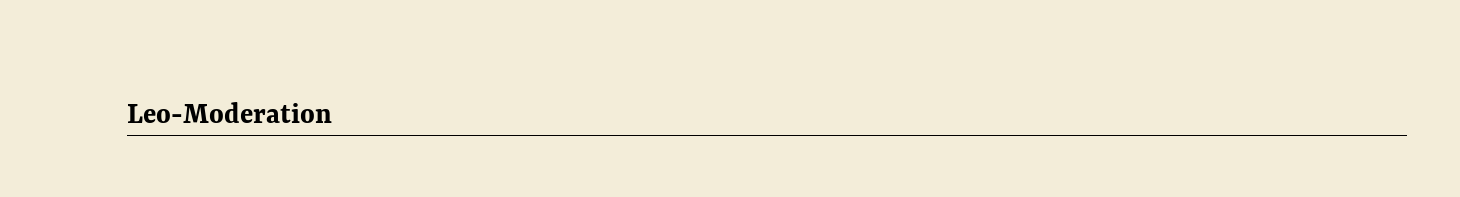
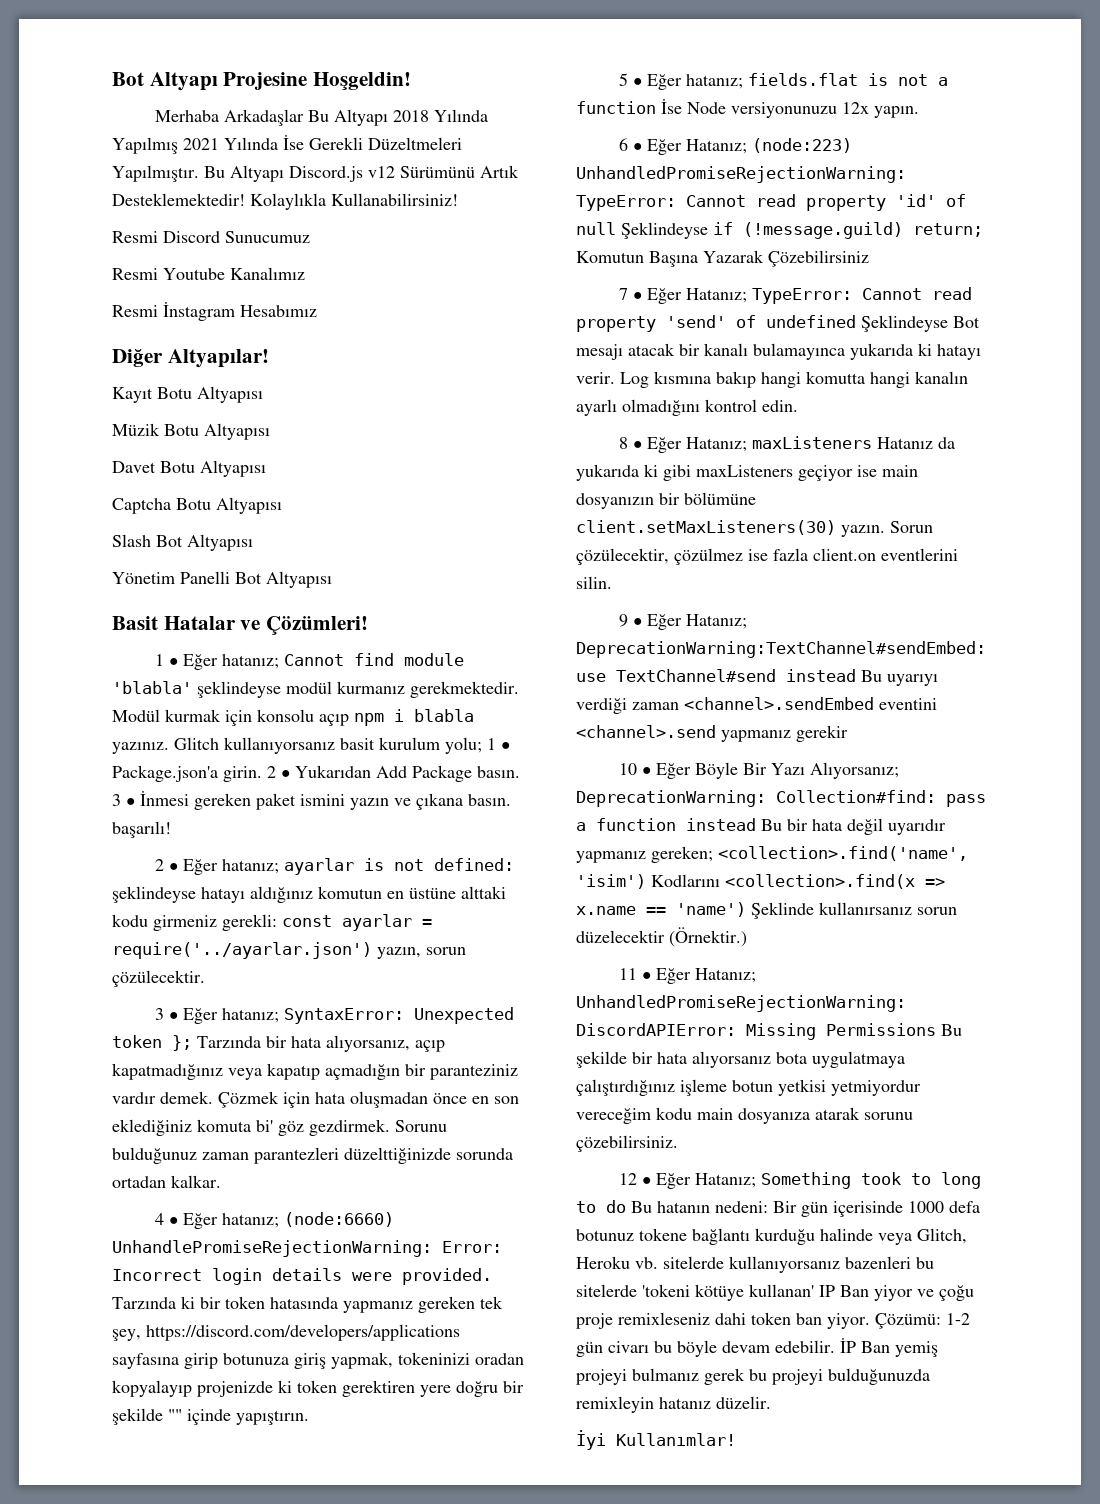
[127,102,332,123] Leo-Moderation -> [112,72,412,91] [154,109,488,126] [112,135,462,154] [112,165,519,182] [112,193,458,210] [112,231,310,243] [112,267,305,280] [112,302,317,321] [112,349,269,368] [112,386,263,403] [112,423,270,440] [112,460,266,477] [112,497,282,514] [112,534,253,551] [112,571,332,588] [112,616,369,635] [154,653,464,670] [112,681,519,698] [112,709,474,726] [112,737,510,754] [112,765,520,782] [112,791,511,810] [112,821,171,838] [154,858,514,875] [112,886,506,903] [112,914,432,931] [112,942,466,959] [112,970,205,987] [154,1007,514,1024] [112,1035,445,1052] [112,1063,518,1080] [112,1091,519,1108] [112,1119,447,1136] [112,1147,513,1164] [112,1175,221,1188] [154,1212,394,1229] [112,1240,502,1257] [112,1268,492,1285] [112,1296,503,1313] [112,1324,460,1341] [112,1352,524,1369] [112,1380,524,1397] [112,1408,309,1425] [618,73,948,90] [576,99,919,118] [618,138,852,155] [576,166,906,183] [576,194,966,211] [576,222,983,239] [576,250,869,267] [618,287,972,304] [576,315,980,332] [576,343,981,360] [576,371,968,388] [576,399,798,416] [618,436,955,453] [576,464,918,481] [576,492,756,509] [576,520,933,537] [576,548,958,565] [576,576,612,589] [618,614,747,630] [576,641,986,658] [576,669,938,686] [576,697,937,714] [576,725,848,742] [618,762,899,779] [576,790,986,807] [576,818,946,835] [576,846,968,863] [576,874,945,889] [576,902,957,919] [576,927,747,947] [618,968,756,984] [576,995,906,1012] [576,1023,962,1040] [576,1051,905,1068] [576,1079,921,1096] [576,1107,913,1124] [576,1135,678,1152] [618,1172,981,1189] [576,1200,980,1217] [576,1228,967,1245] [576,1256,934,1273] [576,1284,974,1301] [576,1312,970,1329] [576,1338,938,1357] [576,1368,930,1385] [576,1396,771,1413] [576,1430,736,1450] Bot Altyapı Projesine Hoşgeldin! // Merhaba Arkadaşlar Bu Altyapı 2018 Yılında Yapılmış 2021 Yılında İse Gerekli Düzeltmeleri Yapılmıştır. Bu Altyapı Discord.js v12 Sürümünü Artık Desteklemektedir! Kolaylıkla Kullanabilirsiniz! // Resmi Discord Sunucumuz // Resmi Youtube Kanalımız // Resmi İnstagram Hesabımız // Diğer Altyapılar! // Kayıt Botu Altyapısı // Müzik Botu Altyapısı // Davet Botu Altyapısı // Captcha Botu Altyapısı // Slash Bot Altyapısı // Yönetim Panelli Bot Altyapısı // Basit Hatalar ve Çözümleri! // 1 • Eğer hatanız; Cannot find module 'blabla' şeklindeyse modül kurmanız gerekmektedir. Modül kurmak için konsolu açıp npm i blabla yazınız. Glitch kullanıyorsanız basit kurulum yolu; 1 • Package.json'a girin. 2 • Yukarıdan Add Package basın. 3 • İnmesi gereken paket ismini yazın ve çıkana basın. başarılı! // 2 • Eğer hatanız; ayarlar is not defined: şeklindeyse hatayı aldığınız komutun en üstüne alttaki kodu girmeniz gerekli: const ayarlar = require('../ayarlar.json') yazın, sorun çözülecektir. // 3 • Eğer hatanız; SyntaxError: Unexpected token }; Tarzında bir hata alıyorsanız, açıp kapatmadığınız veya kapatıp açmadığın bir paranteziniz vardır demek. Çözmek için hata oluşmadan önce en son eklediğiniz komuta bi' göz gezdirmek. Sorunu bulduğunuz zaman parantezleri düzelttiğinizde sorunda ortadan kalkar. // 4 • Eğer hatanız; (node:6660) UnhandlePromiseRejectionWarning: Error: Incorrect login details were provided. Tarzında ki bir token hatasında yapmanız gereken tek şey, https://discord.com/developers/applications sayfasına girip botunuza giriş yapmak, tokeninizi oradan kopyalayıp projenizde ki token gerektiren yere doğru bir şekilde "" içinde yapıştırın. // 5 • Eğer hatanız; fields.flat is not a function İse Node versiyonunuzu 12x yapın. // 6 • Eğer Hatanız; (node:223) UnhandledPromiseRejectionWarning: TypeError: Cannot read property 'id' of null Şeklindeyse if (!message.guild) return; Komutun Başına Yazarak Çözebilirsiniz // 7 • Eğer Hatanız; TypeError: Cannot read property 'send' of undefined Şeklindeyse Bot mesajı atacak bir kanalı bulamayınca yukarıda ki hatayı verir. Log kısmına bakıp hangi komutta hangi kanalın ayarlı olmadığını kontrol edin. // 8 • Eğer Hatanız; maxListeners Hatanız da yukarıda ki gibi maxListeners geçiyor ise main dosyanızın bir bölümüne client.setMaxListeners(30) yazın. Sorun çözülecektir, çözülmez ise fazla client.on eventlerini silin. // 9 • Eğer Hatanız; DeprecationWarning:TextChannel#sendEmbed: use TextChannel#send instead Bu uyarıyı verdiği zaman <channel>.sendEmbed eventini <channel>.send yapmanız gerekir // 10 • Eğer Böyle Bir Yazı Alıyorsanız; DeprecationWarning: Collection#find: pass a function instead Bu bir hata değil uyarıdır yapmanız gereken; <collection>.find('name', 'isim') Kodlarını <collection>.find(x => x.name == 'name') Şeklinde kullanırsanız sorun düzelecektir (Örnektir.) // 11 • Eğer Hatanız; UnhandledPromiseRejectionWarning: DiscordAPIError: Missing Permissions Bu şekilde bir hata alıyorsanız bota uygulatmaya çalıştırdığınız işleme botun yetkisi yetmiyordur vereceğim kodu main dosyanıza atarak sorunu çözebilirsiniz. // 12 • Eğer Hatanız; Something took to long to do Bu hatanın nedeni: Bir gün içerisinde 1000 defa botunuz tokene bağlantı kurduğu halinde veya Glitch, Heroku vb. sitelerde kullanıyorsanız bazenleri bu sitelerde 'tokeni kötüye kullanan' IP Ban yiyor ve çoğu proje remixleseniz dahi token ban yiyor. Çözümü: 1-2 gün civarı bu böyle devam edebilir. İP Ban yemiş projeyi bulmanız gerek bu projeyi bulduğunuzda remixleyin hatanız düzelir. // İyi Kullanımlar!

